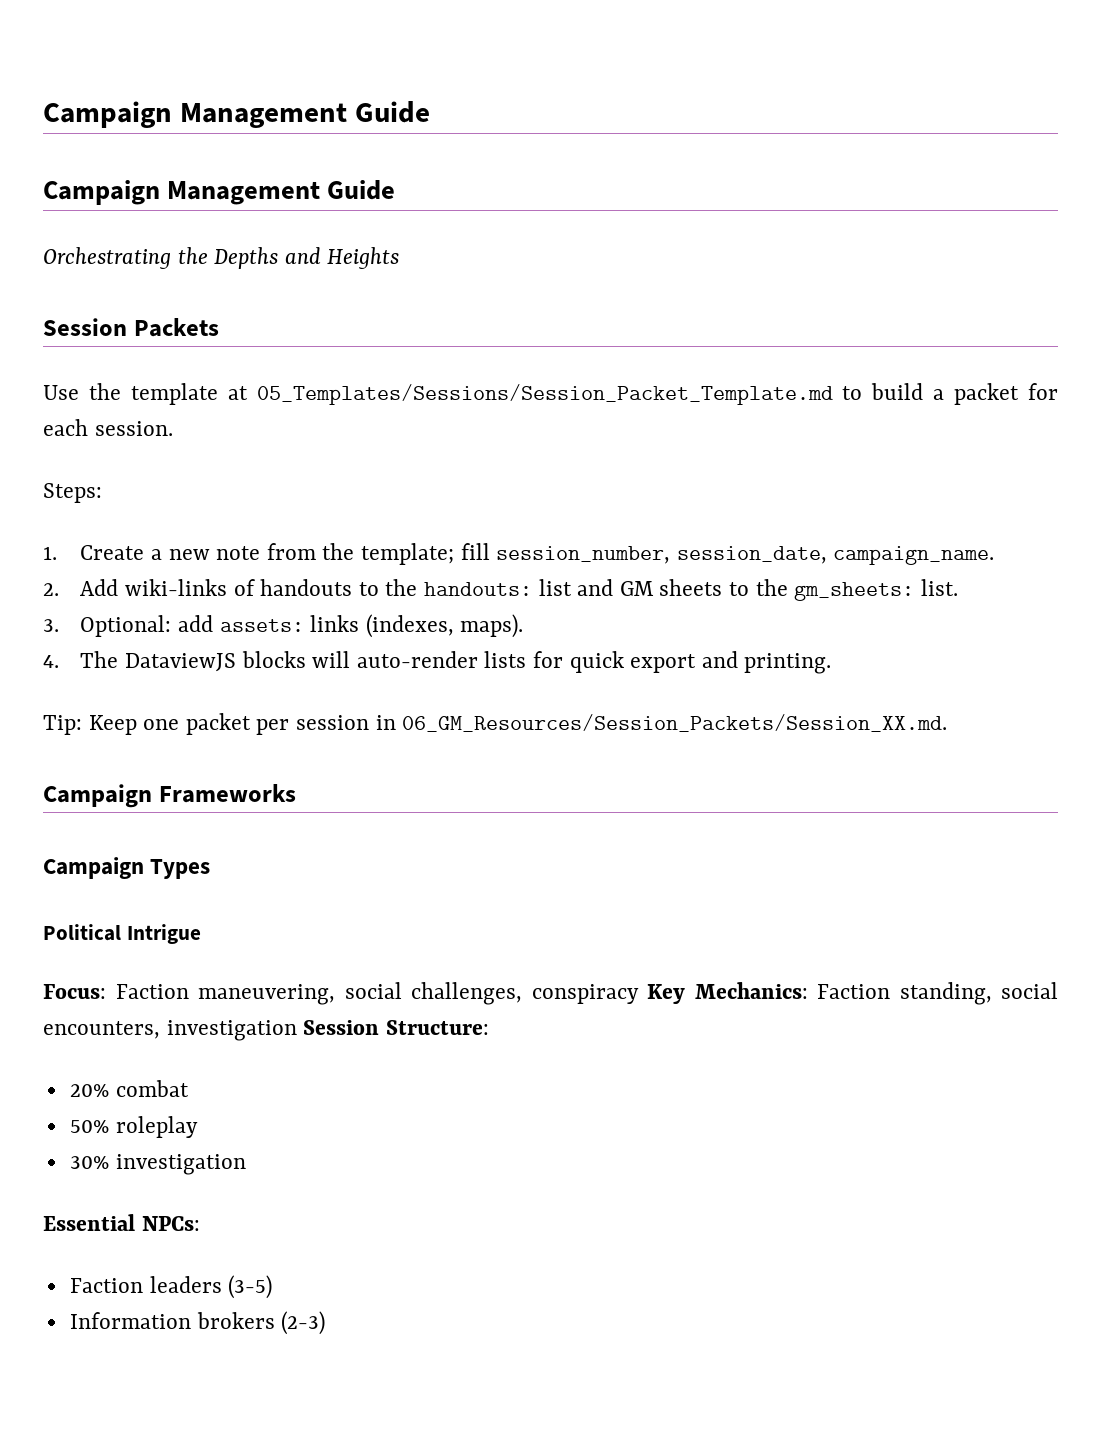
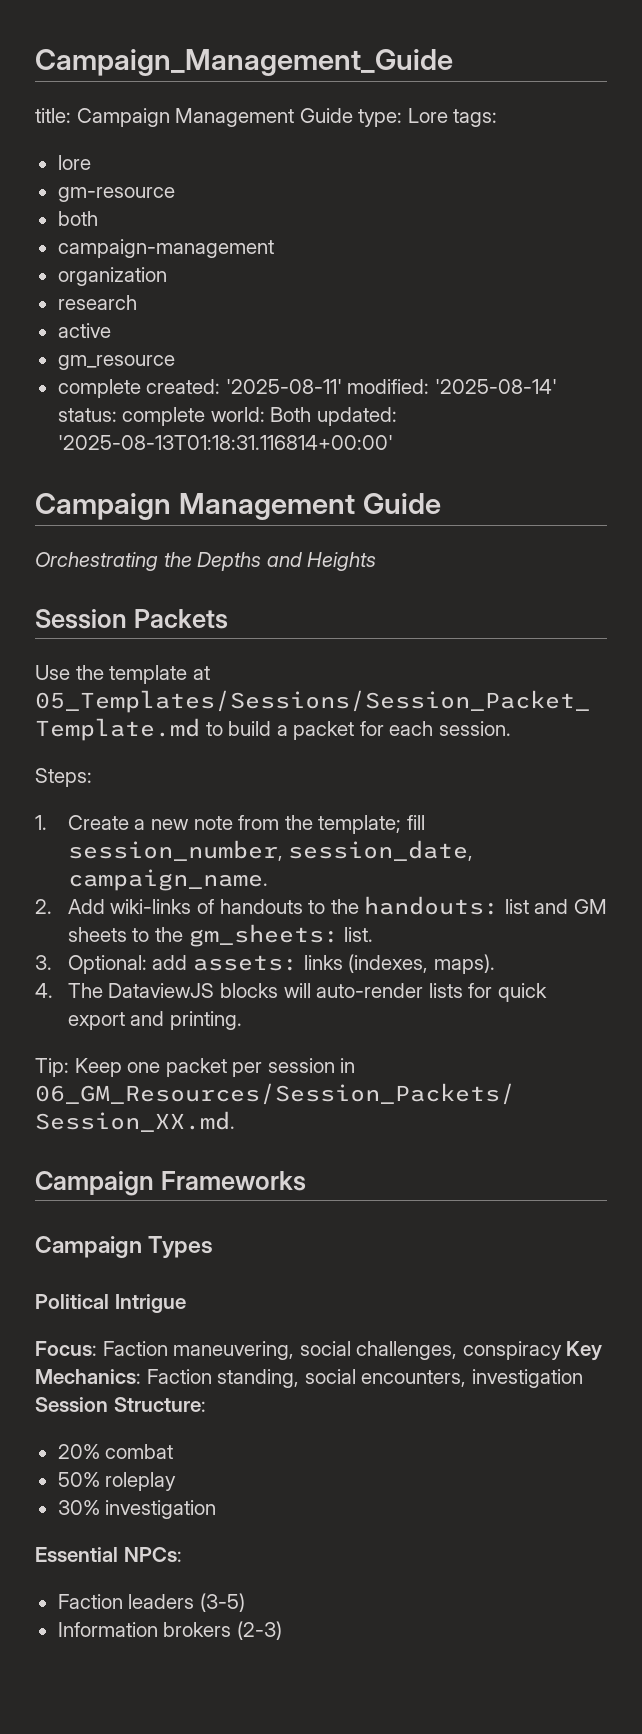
[43,101,430,128] Campaign Management Guide -> [35,49,453,76] [35,108,498,127] [57,155,91,170] [57,187,175,202] [57,211,98,226] [57,239,274,258] [57,267,167,286] [57,295,137,310] [57,323,111,338] [57,355,175,370] [57,379,557,398] [57,407,397,426] [57,435,393,450] Campaign_Management_Guide // title: Campaign Management Guide type: Lore tags: // lore // gm-resource // both // campaign-management // organization // research // active // gm_resource // complete created: '2025-08-11' modified: '2025-08-14' status: complete world: Both updated: '2025-08-13T01:18:31.116814+00:00'

